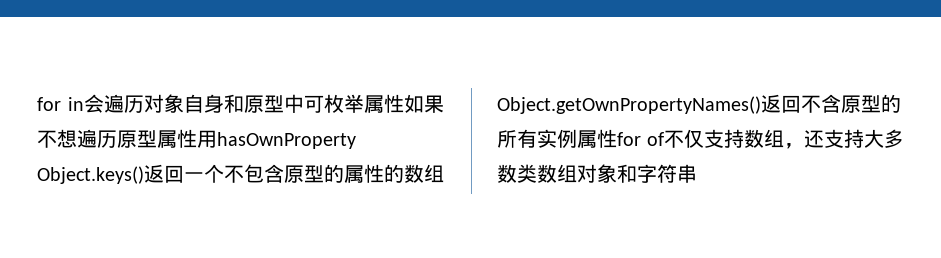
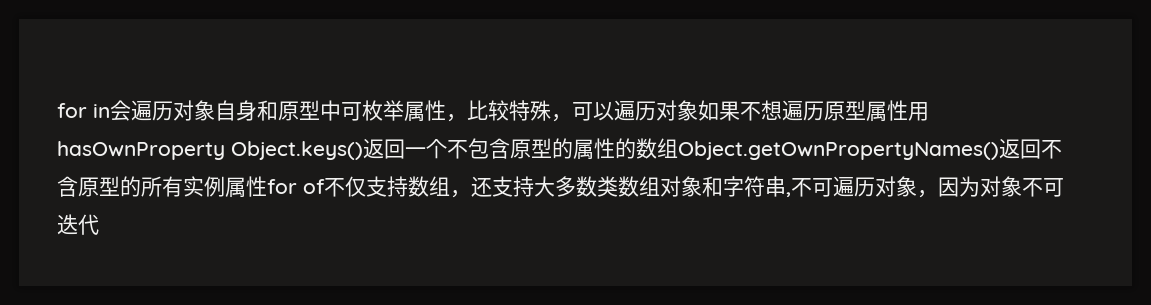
(404, 103) none -> [446,100,698,122] ，比较特殊，可以遍历对象
(697, 173) none -> [786,176,1064,198] [57,214,99,235] ,不可遍历对象，因为对象不可迭代

